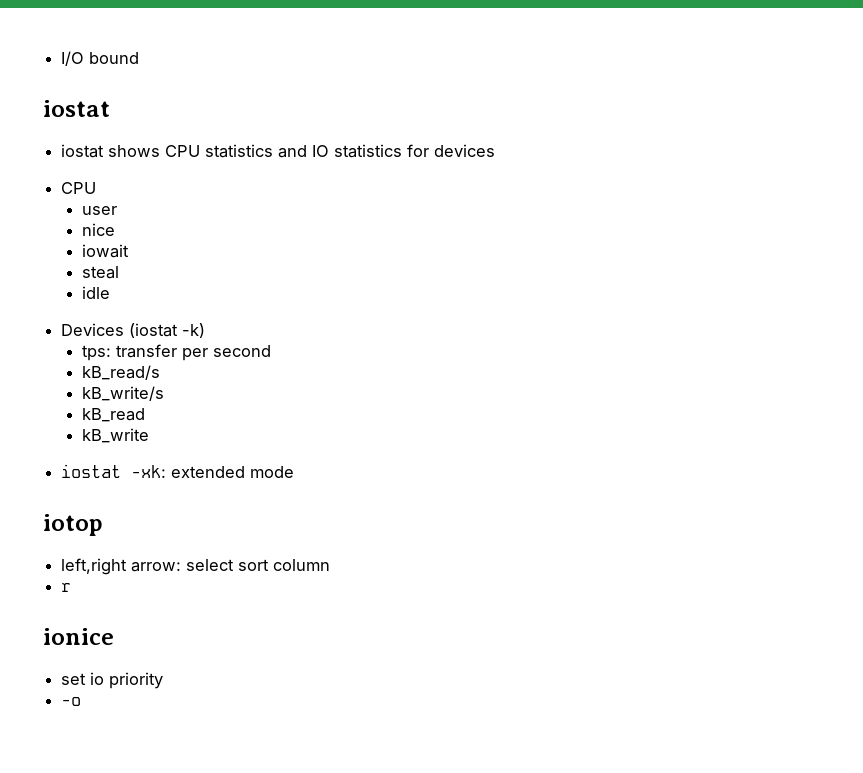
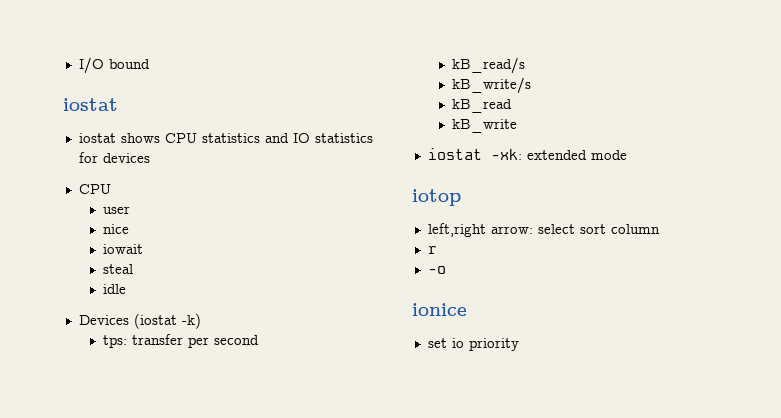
(72, 587) none -> [427,266,446,274] // -o
[61,697,82,706] // -o -> (519, 344) none

